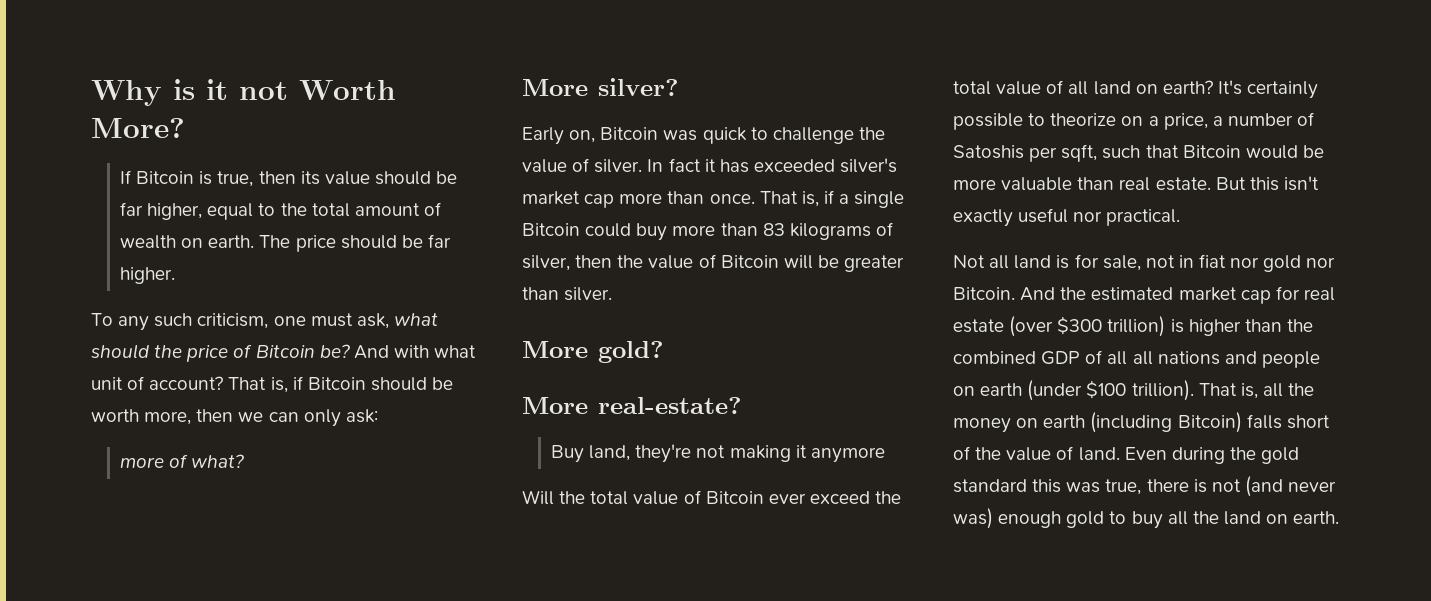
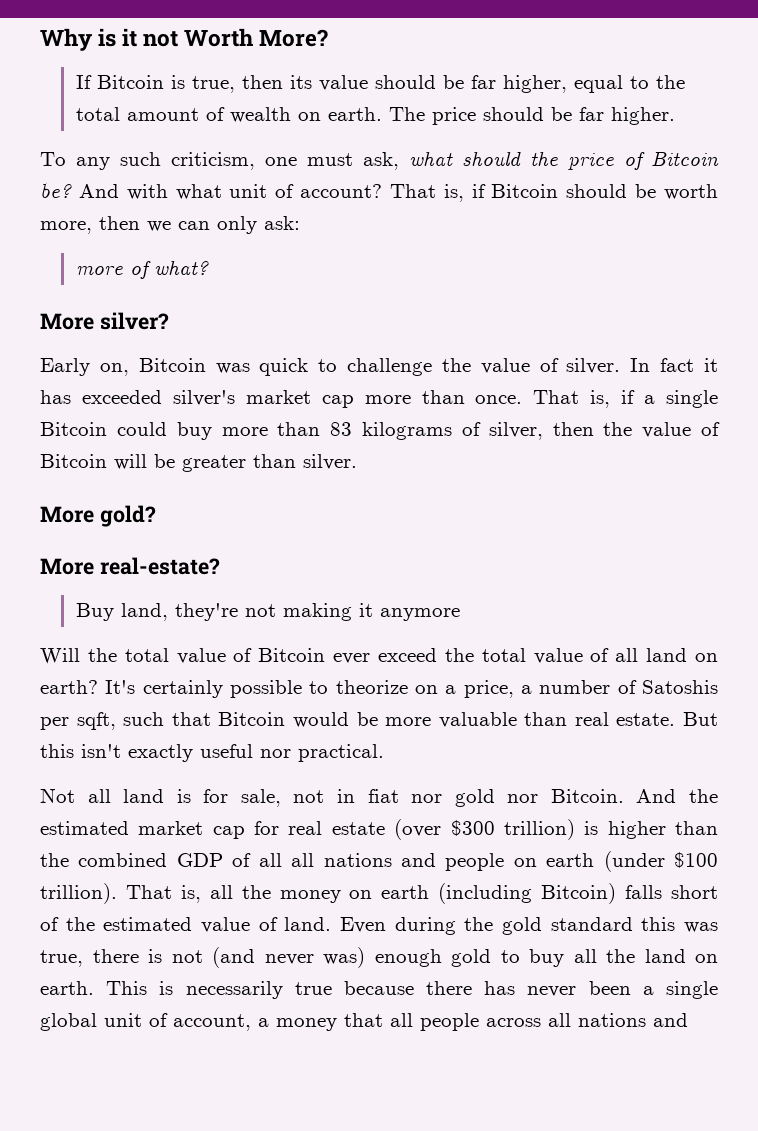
(1002, 453) none -> [103,917,193,931] estimated
(1340, 517) none -> [106,981,718,999] [40,1013,688,1031] This is necessarily true because there has never been a single global unit of account, a money that all people across all nations and

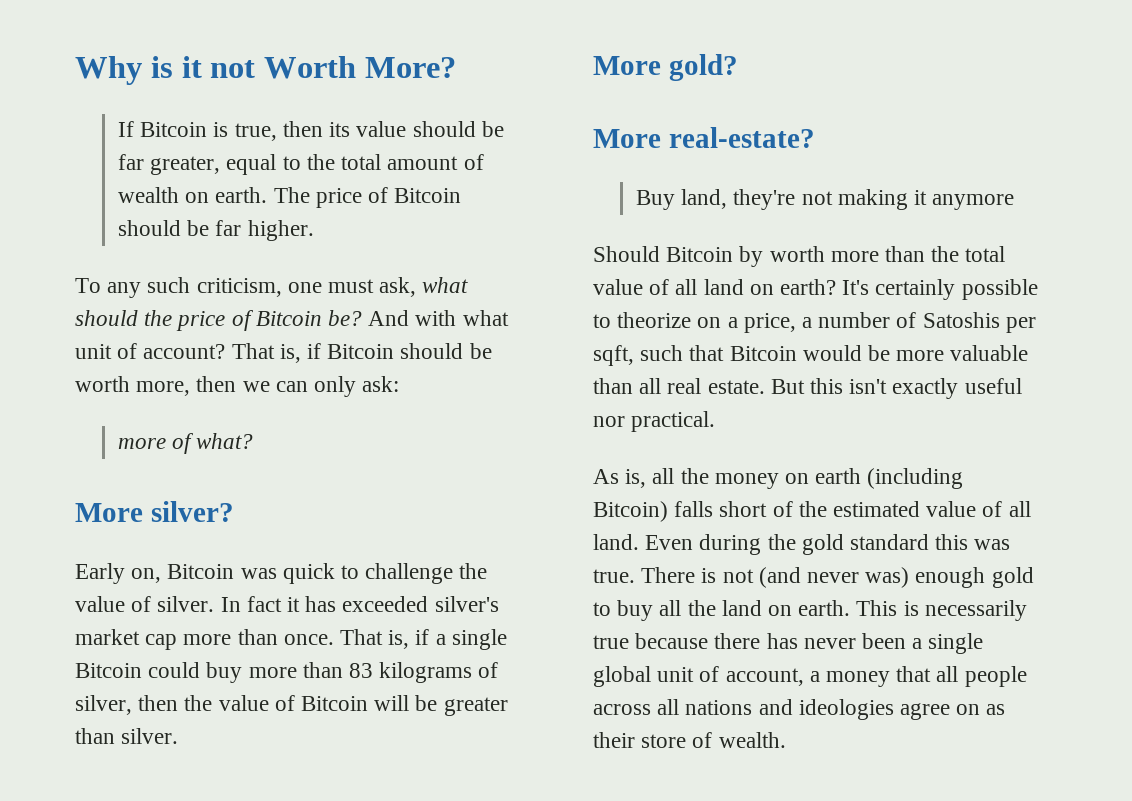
[502,75,567,93] higher, -> [150,156,221,175] greater,
(476, 116) none -> [368,187,462,203] of Bitcoin
[40,648,437,664] Will the total value of Bitcoin ever exceed -> [593,246,926,267] Should Bitcoin by worth more than
(568, 719) none -> [639,378,662,394] all
[40,788,718,807] [40,819,719,840] [40,851,718,872] [40,883,172,904] Not all land is for sale, not in fiat nor gold nor Bitcoin. And the estimated market cap for real estate (over $300 trillion) is higher than the combined GDP of all all nations and people on earth (under $100 trillion). That -> [593,469,619,484] As
(278, 924) none -> [1008,501,1031,517] all
[40,949,139,967] true, there -> [593,567,696,583] true. There
(688, 1020) none -> [798,699,1006,720] [593,732,786,748] ideologies agree on as their store of wealth.

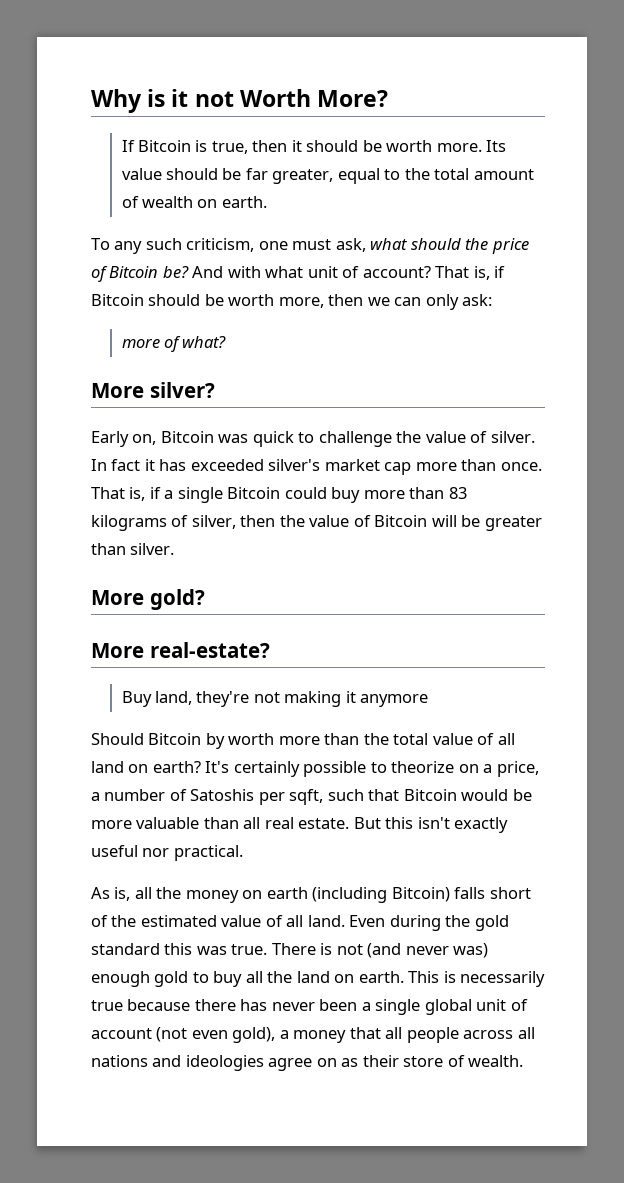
[329,122,351,137] its -> [291,140,507,152] it should be worth more. Its
[273,187,462,208] [118,220,314,241] The price of Bitcoin should be far higher. -> (267, 202) none
[725,668,804,686] account, -> [91,1027,276,1043] account (not even gold),

